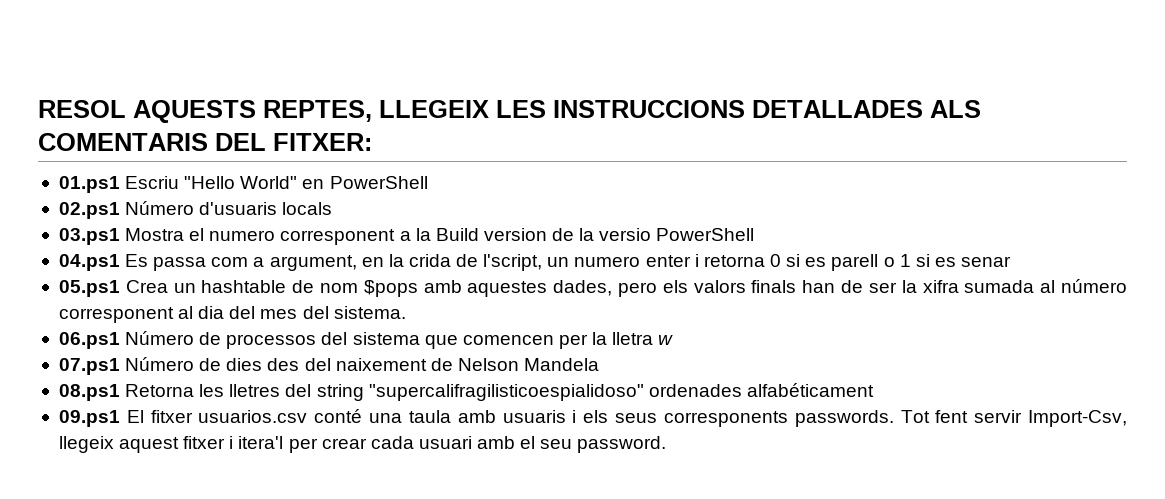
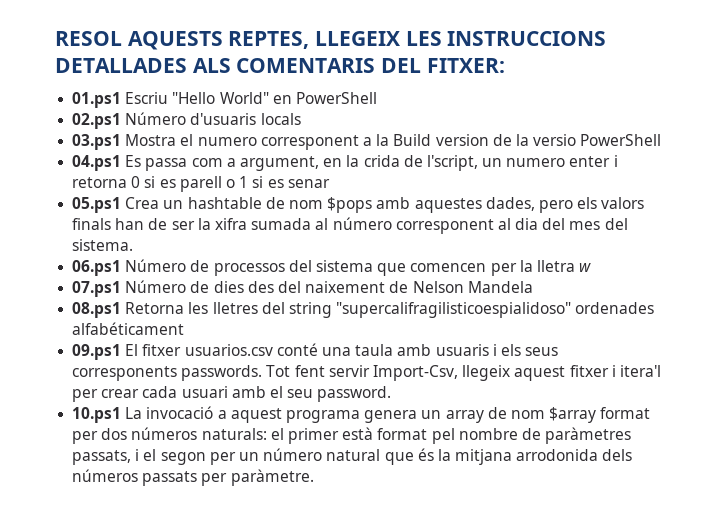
(667, 444) none -> [72,406,651,423] [72,427,632,444] [72,448,633,465] [72,469,314,486] // 10.ps1 La invocació a aquest programa genera un array de nom $array format per dos números naturals: el primer està format pel nombre de paràmetres passats, i el segon per un número natural que és la mitjana arrodonida dels números passats per paràmetre.

